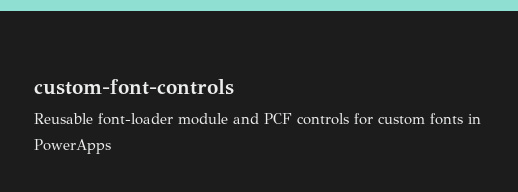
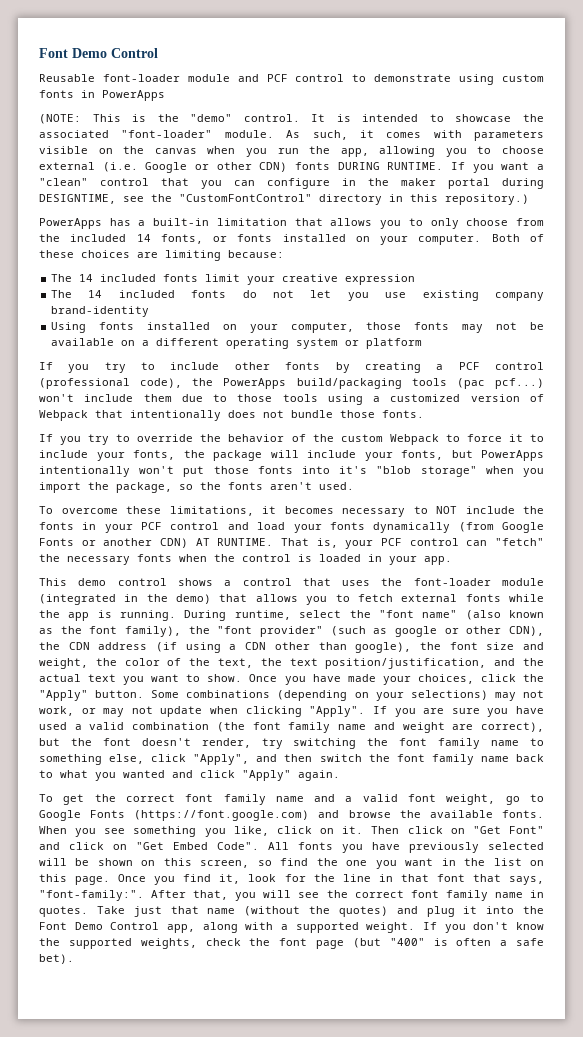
[34,79,234,95] custom-font-controls -> [39,48,158,58] Font Demo Control
[297,113,373,125] controls for -> [295,74,495,85] control to demonstrate using
(111, 146) none -> [39,114,545,124] [39,130,544,141] [39,146,544,157] [39,162,544,173] [39,178,544,189] [39,194,529,205] [39,218,545,229] [39,234,544,245] [39,250,284,261] [51,274,416,285] [51,290,544,301] [51,306,150,317] [51,322,544,333] [51,338,423,349] [39,362,544,373] [39,378,544,389] [39,394,544,405] [39,410,424,421] [39,434,544,445] [39,450,544,461] [39,466,544,477] [39,482,354,493] [39,506,544,517] [39,522,544,533] [39,538,545,549] [39,554,452,565] [39,578,544,586] [39,594,545,605] [39,610,544,621] [39,626,545,637] [39,642,544,653] [39,658,544,669] [39,674,544,685] [39,690,544,701] [39,706,545,717] [39,722,545,733] [39,738,545,749] [39,754,544,765] [39,770,340,781] [39,794,545,805] [39,810,545,821] [39,826,544,837] [39,842,544,853] [39,858,544,869] [39,874,544,885] [39,890,544,901] [39,906,544,917] [39,922,544,933] [39,938,544,949] [39,954,74,964] // (NOTE: This is the "demo" control. It is intended to showcase the associated "font-loader" module. As such, it comes with parameters visible on the canvas when you run the app, allowing you to choose external (i.e. Google or other CDN) fonts DURING RUNTIME. If you want a "clean" control that you can configure in the maker portal during DESIGNTIME, see the "CustomFontControl" directory in this repository.) // PowerApps has a built-in limitation that allows you to only choose from the included 14 fonts, or fonts installed on your computer. Both of these choices are limiting because: // The 14 included fonts limit your creative expression // The 14 included fonts do not let you use existing company brand-identity // Using fonts installed on your computer, those fonts may not be available on a different operating system or platform // If you try to include other fonts by creating a PCF control (professional code), the PowerApps build/packaging tools (pac pcf...) won't include them due to those tools using a customized version of Webpack that intentionally does not bundle those fonts. // If you try to override the behavior of the custom Webpack to force it to include your fonts, the package will include your fonts, but PowerApps intentionally won't put those fonts into it's "blob storage" when you import the package, so the fonts aren't used. // To overcome these limitations, it becomes necessary to NOT include the fonts in your PCF control and load your fonts dynamically (from Google Fonts or another CDN) AT RUNTIME. That is, your PCF control can "fetch" the necessary fonts when the control is loaded in your app. // This demo control shows a control that uses the font-loader module (integrated in the demo) that allows you to fetch external fonts while the app is running. During runtime, select the "font name" (also known as the font family), the "font provider" (such as google or other CDN), the CDN address (if using a CDN other than google), the font size and weight, the color of the text, the text position/justification, and the actual text you want to show. Once you have made your choices, click the "Apply" button. Some combinations (depending on your selections) may not work, or may not update when clicking "Apply". If you are sure you have used a valid combination (the font family name and weight are correct), but the font doesn't render, try switching the font family name to something else, click "Apply", and then switch the font family name back to what you wanted and click "Apply" again. // To get the correct font family name and a valid font weight, go to Google Fonts (https://font.google.com) and browse the available fonts. When you see something you like, click on it. Then click on "Get Font" and click on "Get Embed Code". All fonts you have previously selected will be shown on this screen, so find the one you want in the list on this page. Once you find it, look for the line in that font that says, "font-family:". After that, you will see the correct font family name in quotes. Take just that name (without the quotes) and plug it into the Font Demo Control app, along with a supported weight. If you don't know the supported weights, check the font page (but "400" is often a safe bet).

